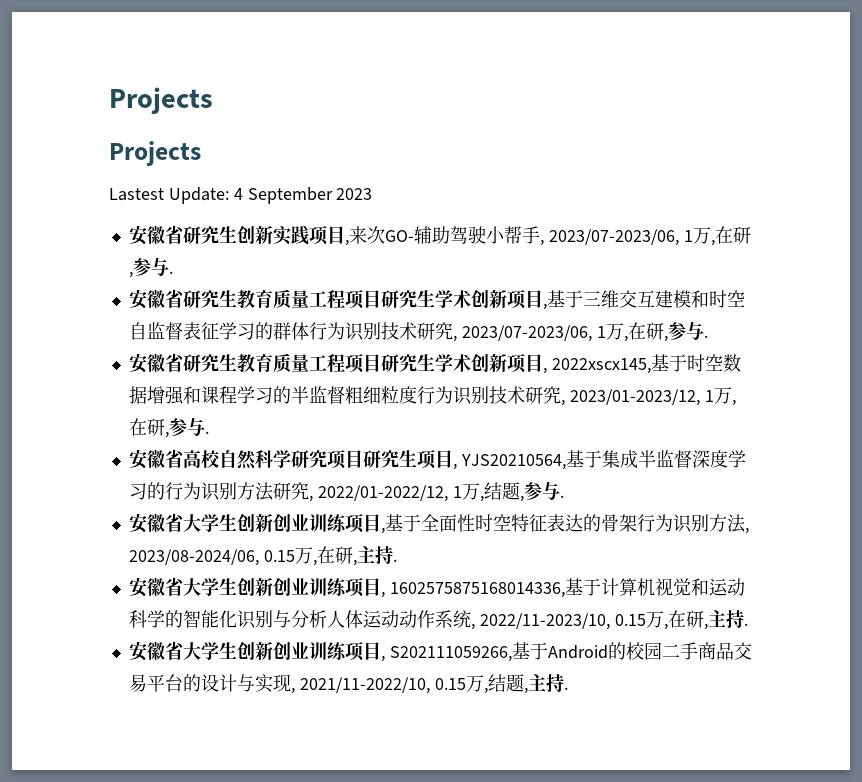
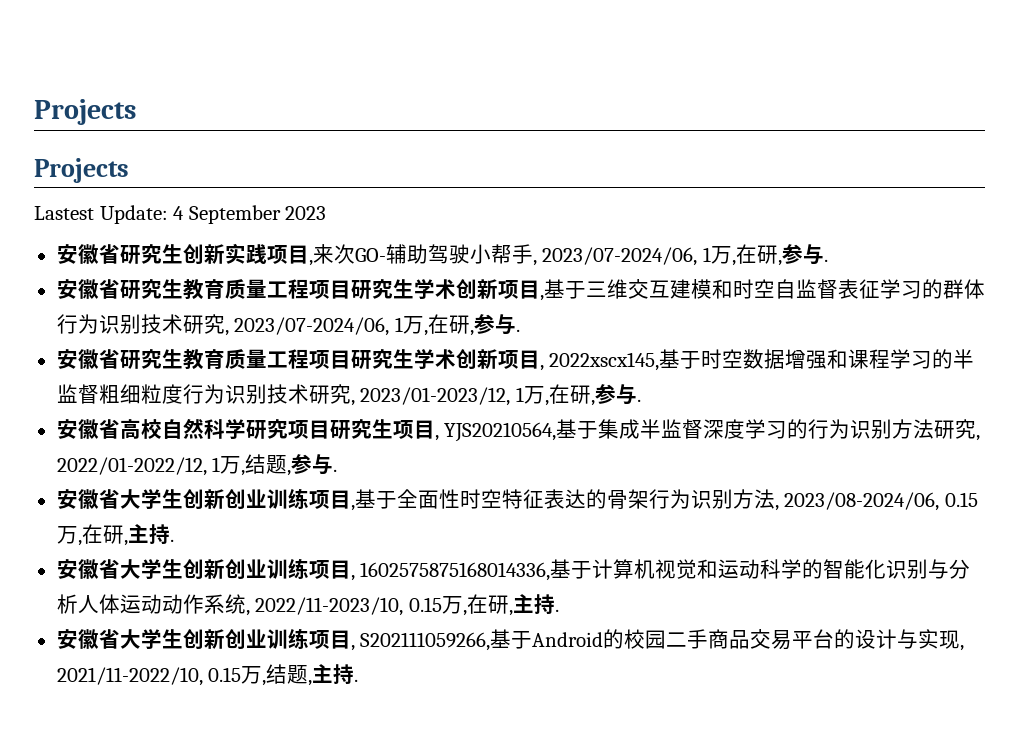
[548,229,679,246] 2023/07-2023/06, -> [542,247,698,266] 2023/07-2024/06,
[461,325,592,342] 2023/07-2023/06, -> [234,317,390,336] 2023/07-2024/06,

